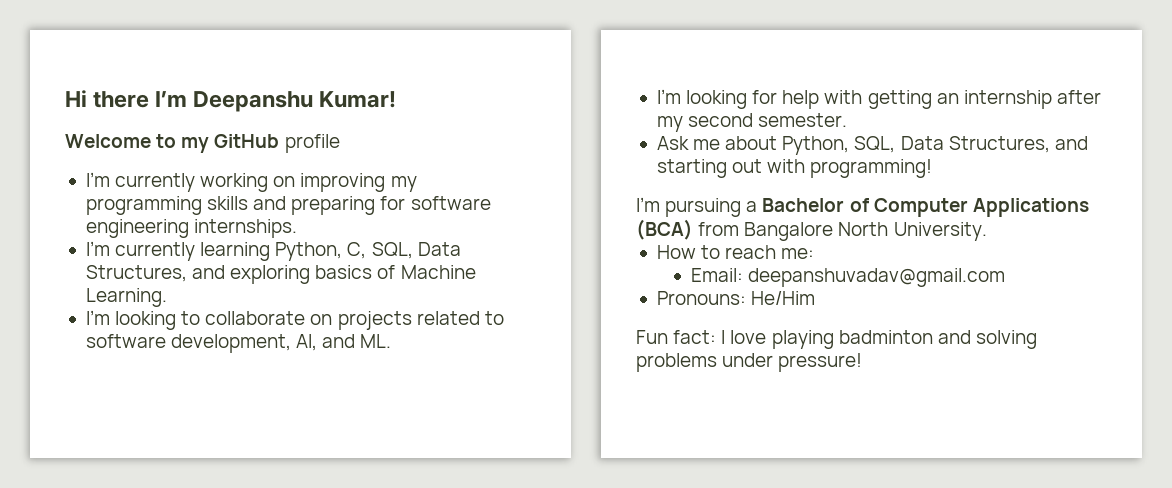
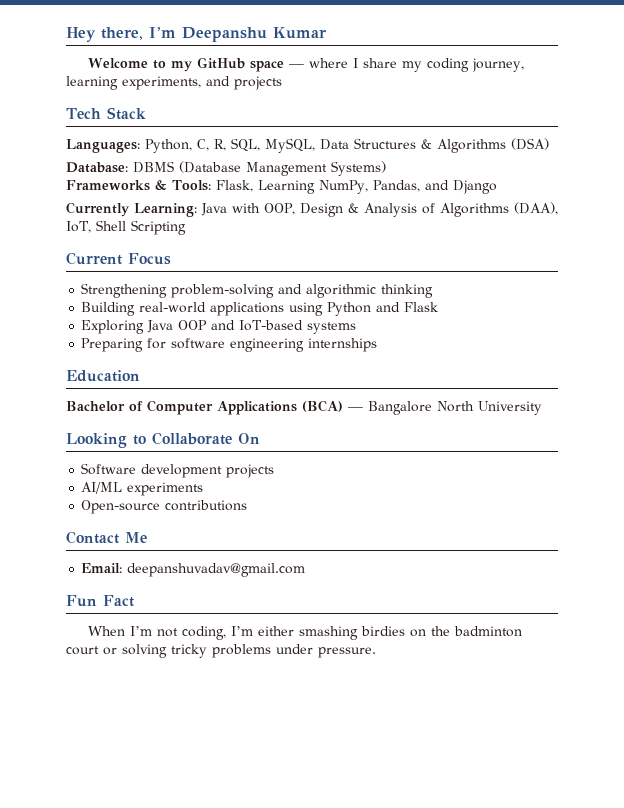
[65,90,150,108] Hi there -> [66,27,143,42] Hey there,
[319,91,397,108] Kumar! -> [273,27,327,39] Kumar
[284,134,340,153] [85,172,417,192] [85,196,491,215] [85,219,298,238] [85,241,461,261] [85,265,476,284] [85,288,167,307] [85,310,504,330] [85,334,392,353] [656,89,1101,109] [656,113,848,132] [656,136,1088,155] [656,159,933,178] [636,197,758,217] profile // I’m currently working on improving my programming skills and preparing for software engineering internships. // I’m currently learning Python, C, SQL, Data Structures, and exploring basics of Machine Learning. // I’m looking to collaborate on projects related to software development, AI, and ML. // I’m looking for help with getting an internship after my second semester. // Ask me about Python, SQL, Data Structures, and starting out with programming! // I’m pursuing a -> [249,58,524,72] [66,76,282,90] [66,107,146,120] [66,138,549,153] [66,161,386,176] [66,180,497,194] [66,202,558,217] [66,220,186,235] [66,252,171,265] [81,283,434,298] [81,302,439,316] [81,320,357,334] [81,338,378,352] [66,370,140,382] space — where I share my coding journey, learning experiments, and projects // Tech Stack // Languages: Python, C, R, SQL, MySQL, Data Structures & Algorithms (DSA) // Database: DBMS (Database Management Systems) // Frameworks & Tools: Flask, Learning NumPy, Pandas, and Django // Currently Learning: Java with OOP, Design & Analysis of Algorithms (DAA), IoT, Shell Scripting // Current Focus // Strengthening problem-solving and algorithmic thinking // Building real-world applications using Python and Flask // Exploring Java OOP and IoT-based systems // Preparing for software engineering internships // Education //
[698,222,740,236] from -> [348,407,363,411] —
[893,222,987,241] [656,245,815,259] [690,268,1006,287] [656,291,816,305] [636,330,1037,349] University. // How to reach me: // Email: deepanshuvadav@gmail.com // Pronouns: He/Him // Fun fact: I love playing badminton and solving -> [478,401,542,415] [66,432,260,448] [81,463,275,478] [81,482,204,496] [81,500,248,514] [66,531,147,544] [81,563,306,577] [66,595,134,607] [88,626,523,640] [66,644,207,658] University // Looking to Collaborate On // Software development projects // AI/ML experiments // Open-source contributions // Contact Me // Email: deepanshuvadav@gmail.com // Fun Fact // When I’m not coding, I’m either smashing birdies on the badminton court or solving tricky
[778,353,863,372] pressure! -> [318,647,376,658] pressure.

